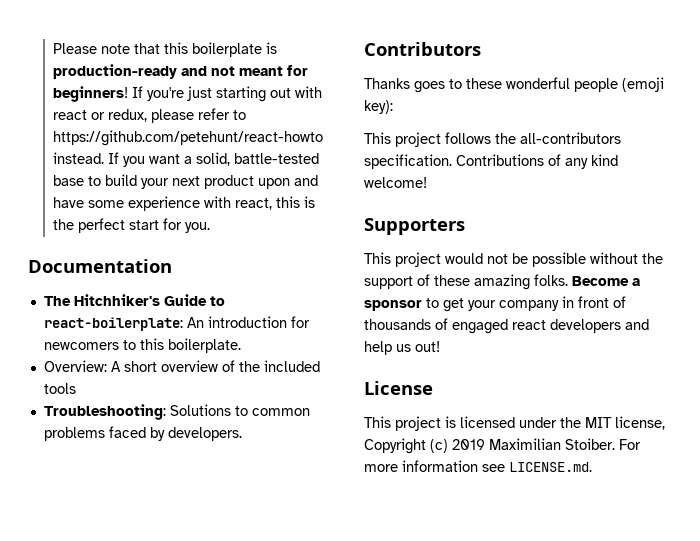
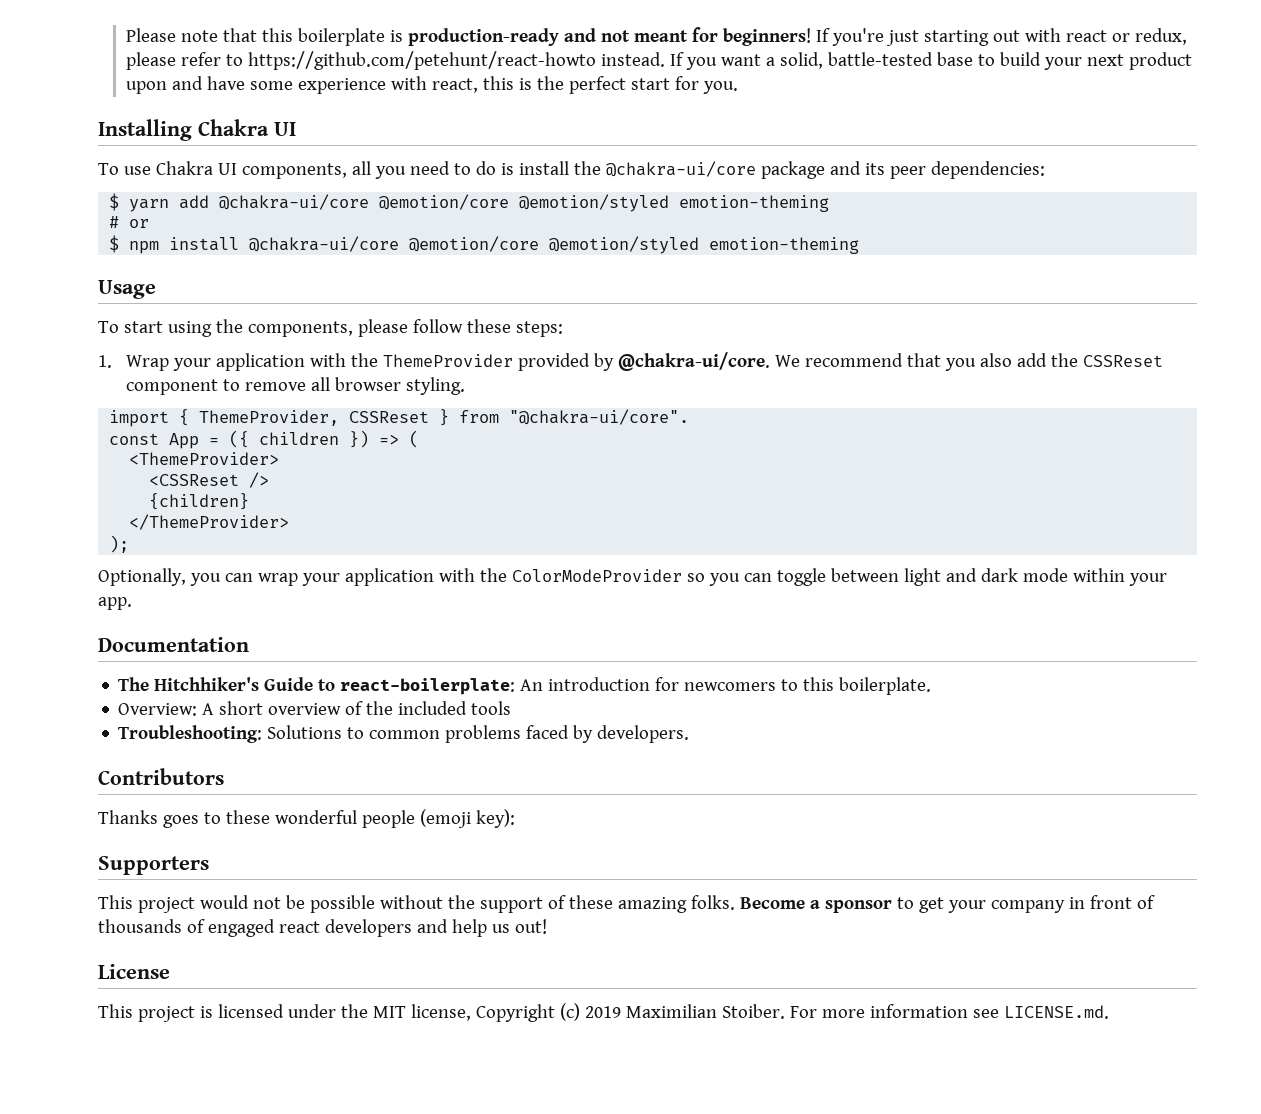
(211, 227) none -> [98,119,296,141] [98,161,1045,179] [109,193,830,212] [109,216,150,228] [109,235,860,254] [98,280,156,299] [98,319,563,337] [98,352,1164,371] [126,377,466,395] [109,409,690,427] [109,430,420,449] [129,452,280,465] [149,472,270,488] [149,493,250,510] [129,514,290,530] [109,535,130,553] [98,568,1167,586] [98,597,132,610] // Installing Chakra UI // To use Chakra UI components, all you need to do is install the @chakra-ui/core package and its peer dependencies: // $ yarn add @chakra-ui/core @emotion/core @emotion/styled emotion-theming // # or // $ npm install @chakra-ui/core @emotion/core @emotion/styled emotion-theming // Usage // To start using the components, please follow these steps: // 1. Wrap your application with the ThemeProvider provided by @chakra-ui/core. We recommend that you also add the CSSReset component to remove all browser styling. // import { ThemeProvider, CSSReset } from "@chakra-ui/core". // const App = ({ children }) => ( // <ThemeProvider> // <CSSReset /> // {children} // </ThemeProvider> // ); // Optionally, you can wrap your application with the ColorModeProvider so you can toggle between light and dark mode within your app.
[364,132,621,147] [364,154,618,169] [364,177,427,188] // This project follows the all-contributors specification. Contributions of any kind welcome! -> (515, 818) none

